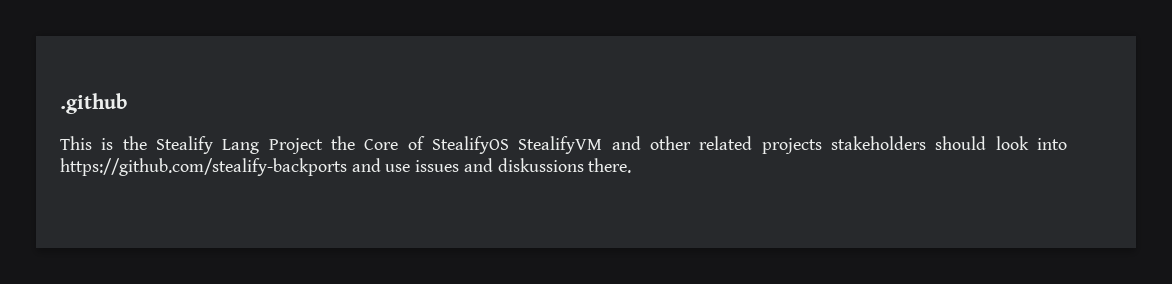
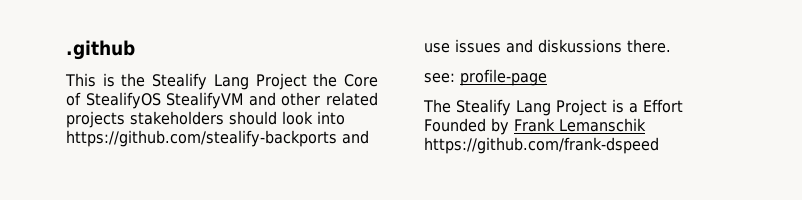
(632, 165) none -> [424,69,547,86] [423,99,683,116] [424,118,646,135] [424,137,659,154] // see: profile-page // The Stealify Lang Project is a Effort Founded by Frank Lemanschik https://github.com/frank-dspeed

